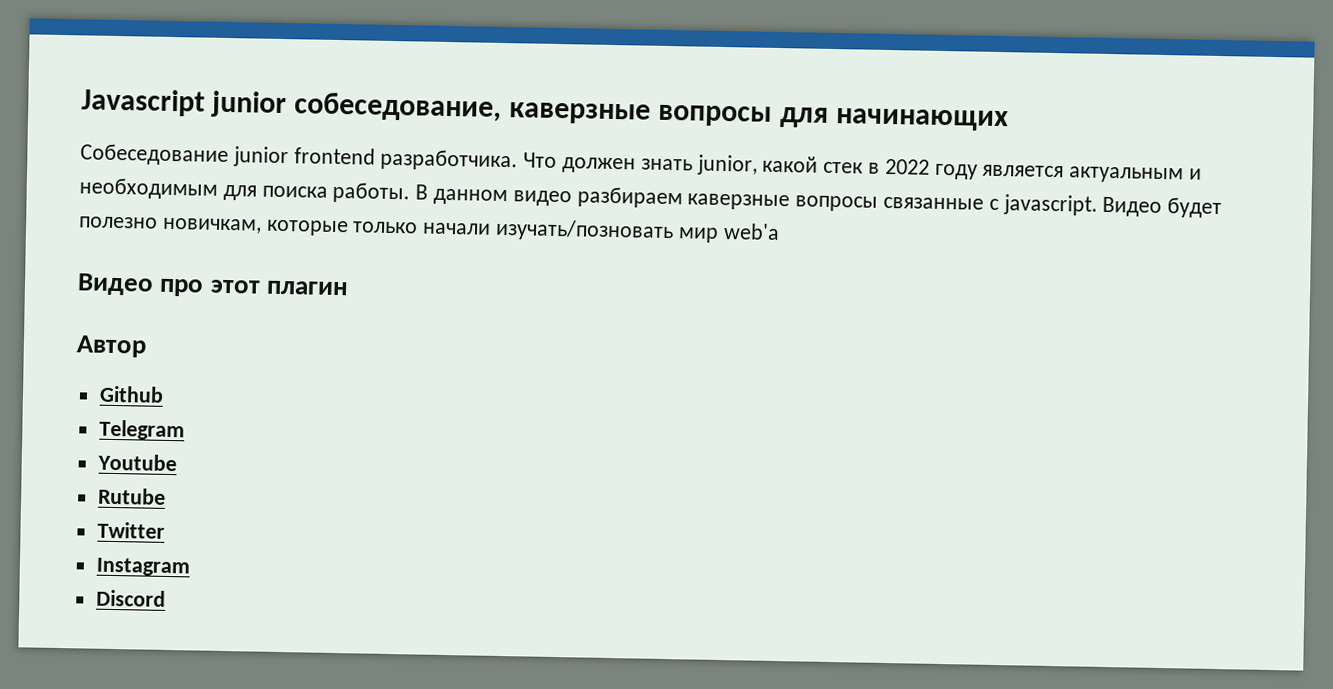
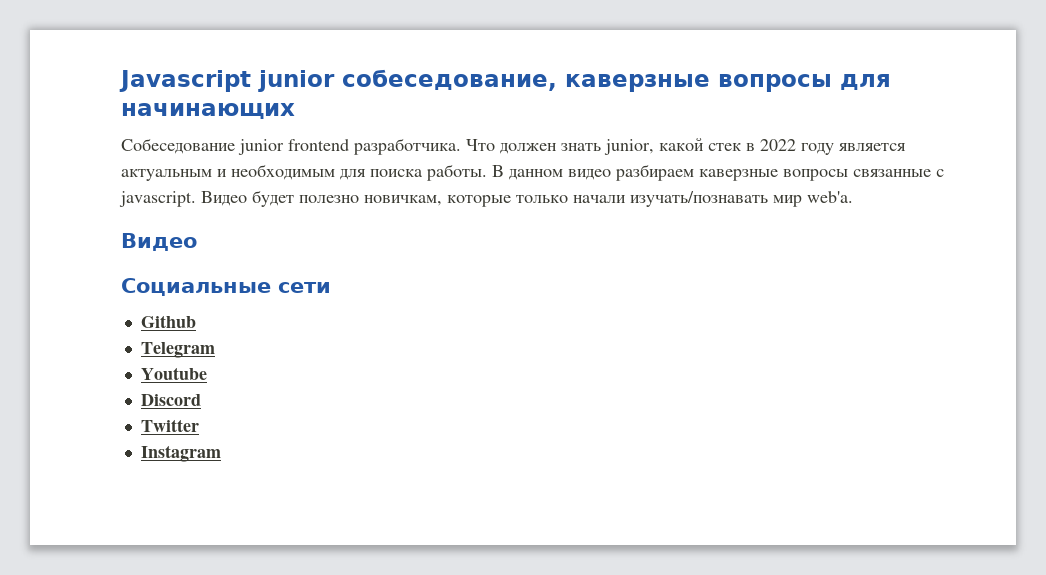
[495,218,780,243] [77,273,349,297] [76,335,147,358] изучать/позновать мир web'a // Видео про этот плагин // Автор -> [630,191,853,207] [121,233,197,251] [121,278,331,296] изучать/познавать мир web'a. // Видео // Социальные сети
[97,487,166,505] Rutube -> [140,394,201,406] Discord
[95,589,166,607] // Discord -> (221, 453) none

